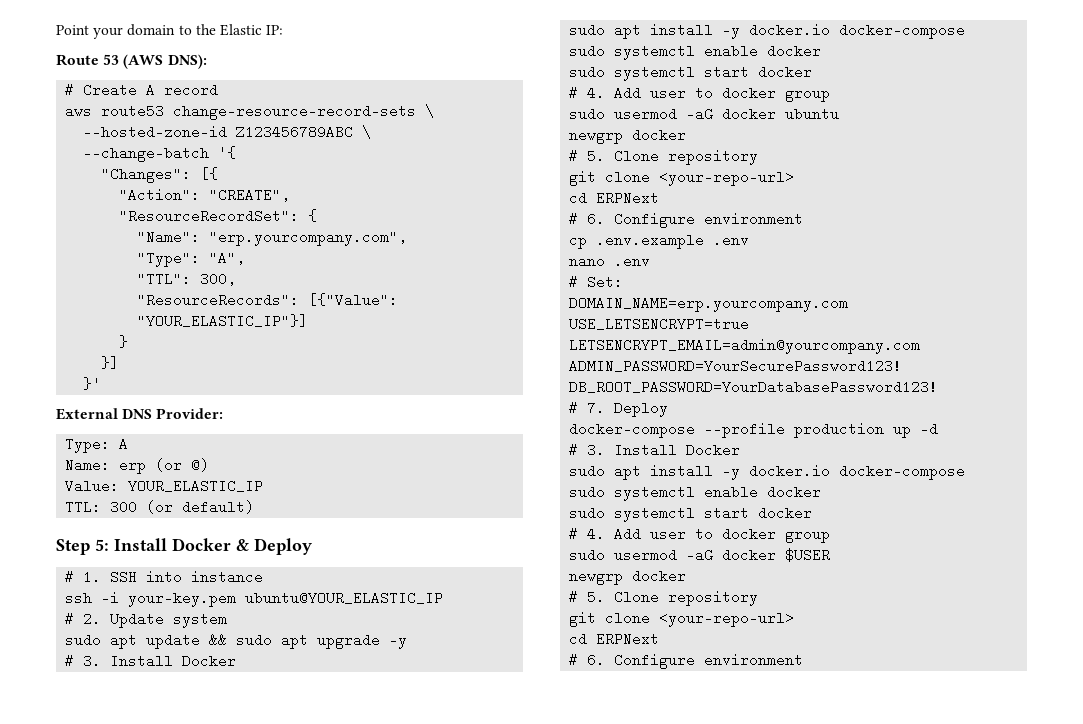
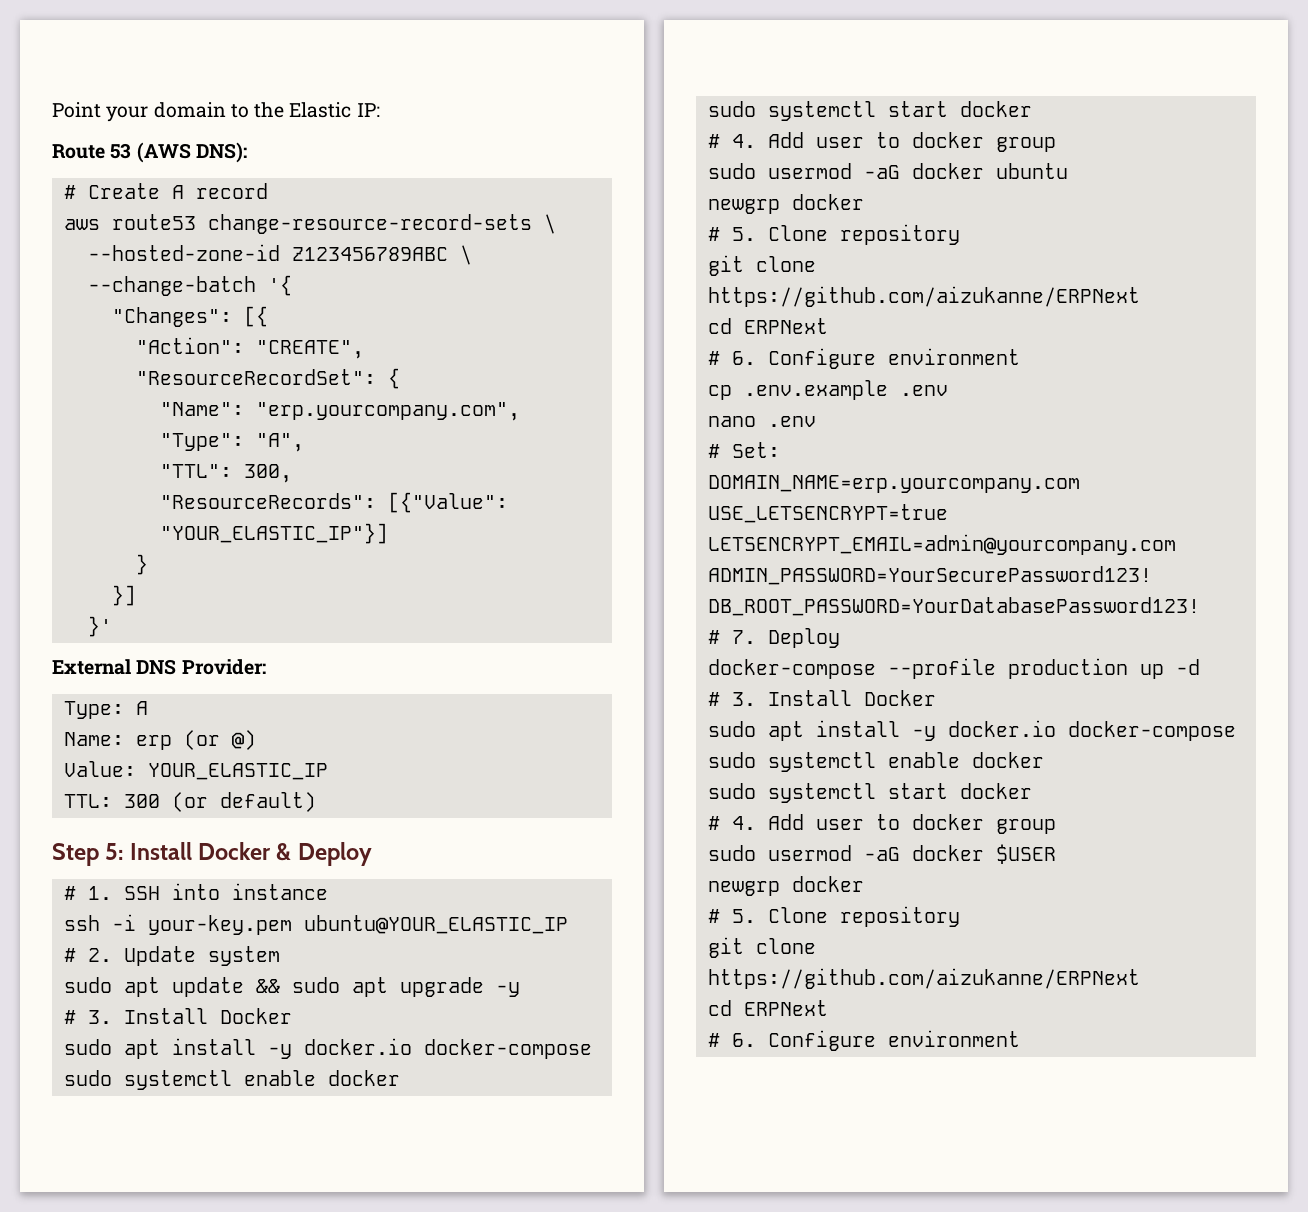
[659,170,795,186] <your-repo-url> -> [707,286,1140,307] https://github.com/aizukanne/ERPNext
[659,611,795,627] <your-repo-url> -> [707,968,1140,989] https://github.com/aizukanne/ERPNext

